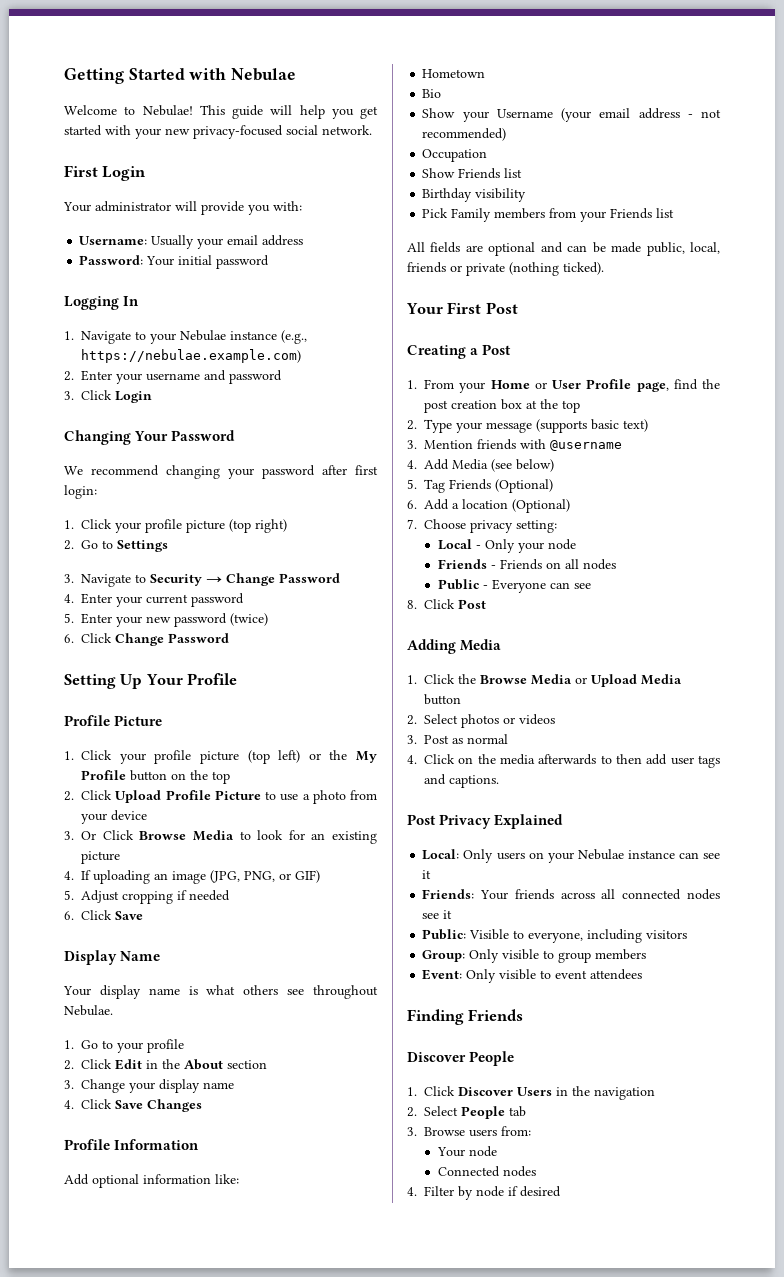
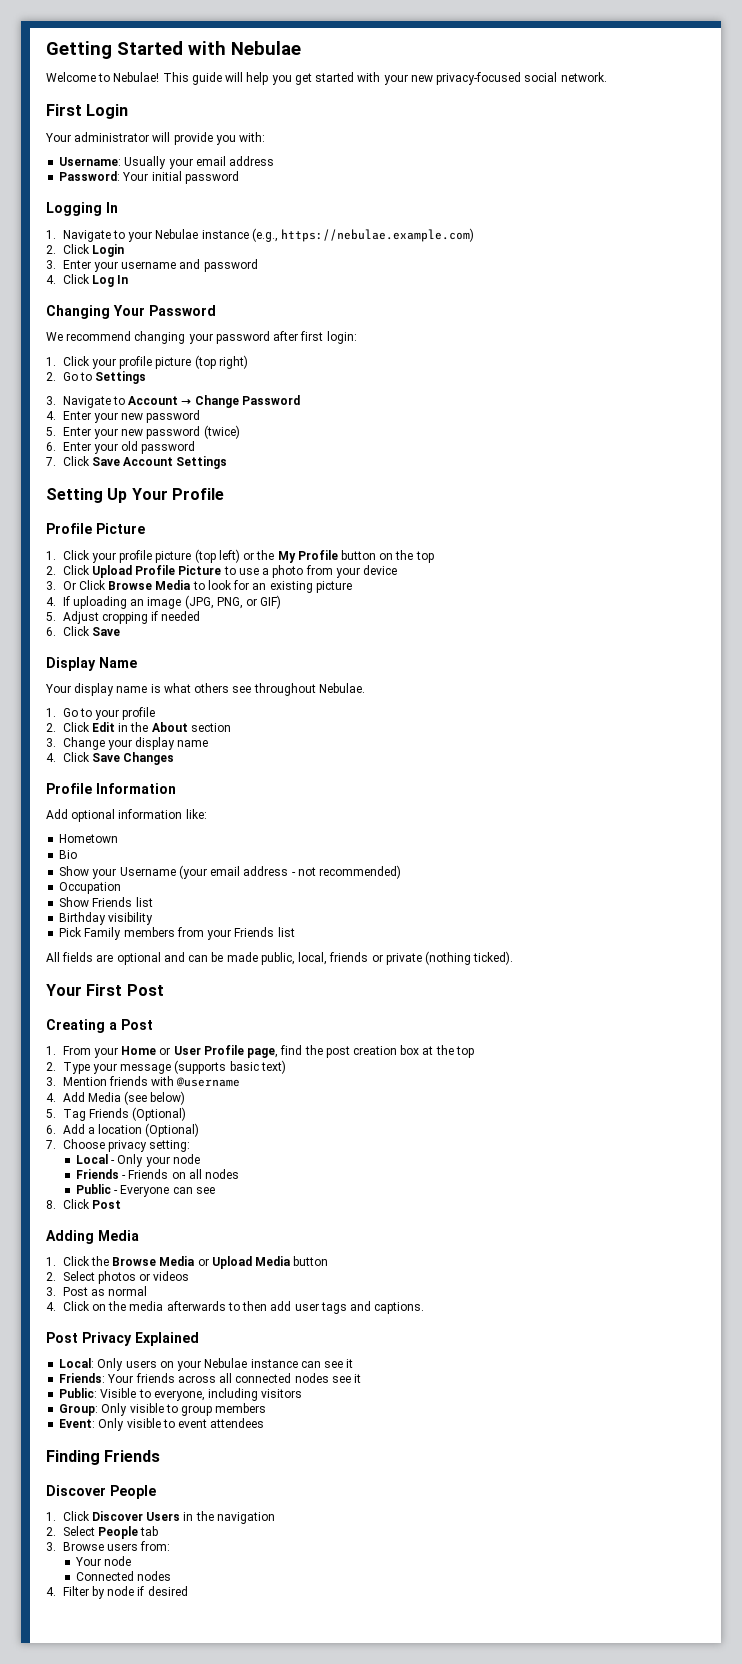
(74, 376) none -> [62,244,124,257] [46,260,56,269] Click Login // 3.
[64,390,152,403] 3. Click Login -> [46,274,129,287] 4. Click Log In
[150,574,202,586] Security -> [128,396,179,405] Account
[146,594,188,604] current -> [121,413,144,420] new
[81,633,229,646] Click Change Password -> [62,441,196,454] [46,456,228,469] Enter your old password // 7. Click Save Account Settings

